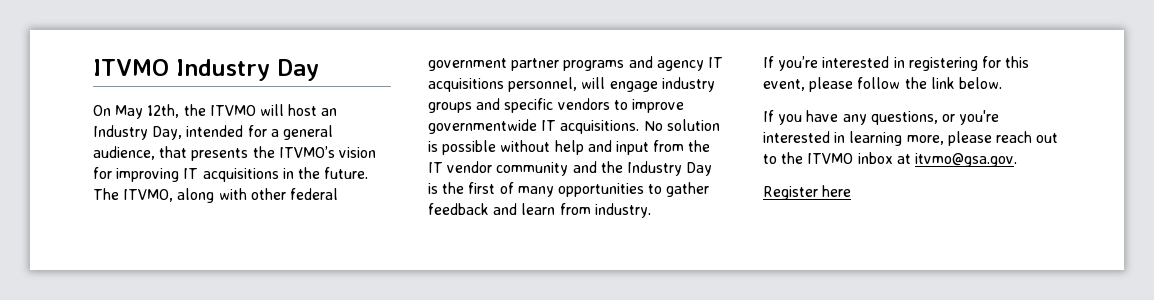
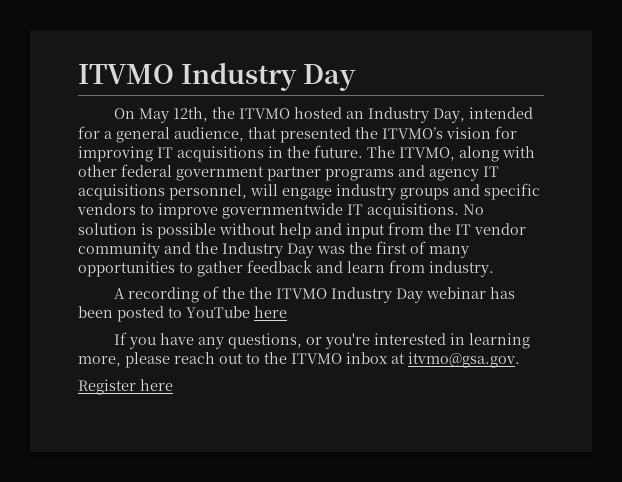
[259,104,318,116] will host -> [293,107,342,119] hosted
[191,148,249,161] presents -> [280,127,351,143] presented
[428,183,438,194] is -> [317,246,345,254] was
[763,56,1030,71] [763,77,1002,92] If you’re interested in registering for this event, please follow the link below. -> [113,286,515,303] [78,306,287,322] A recording of the the ITVMO Industry Day webinar has been posted to YouTube here

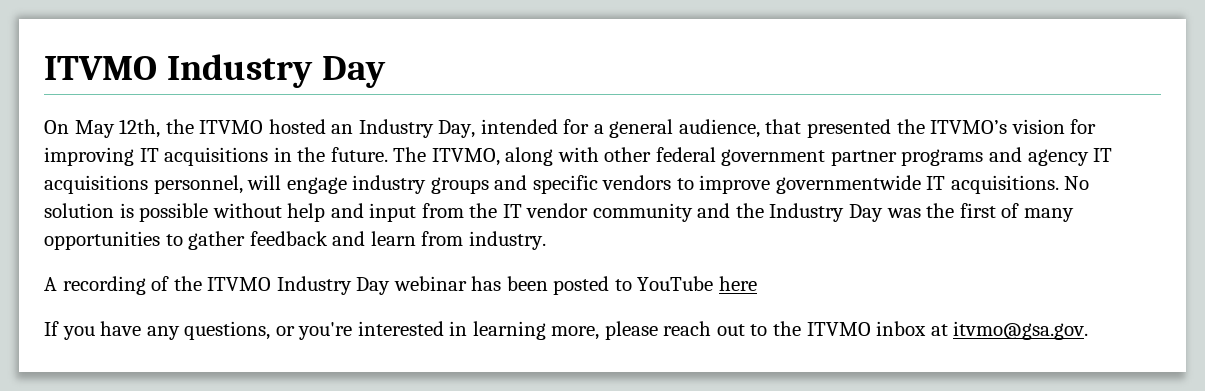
[248,287,272,299] the -> (202, 283) none
[78,379,173,395] // Register here -> (1089, 330) none

